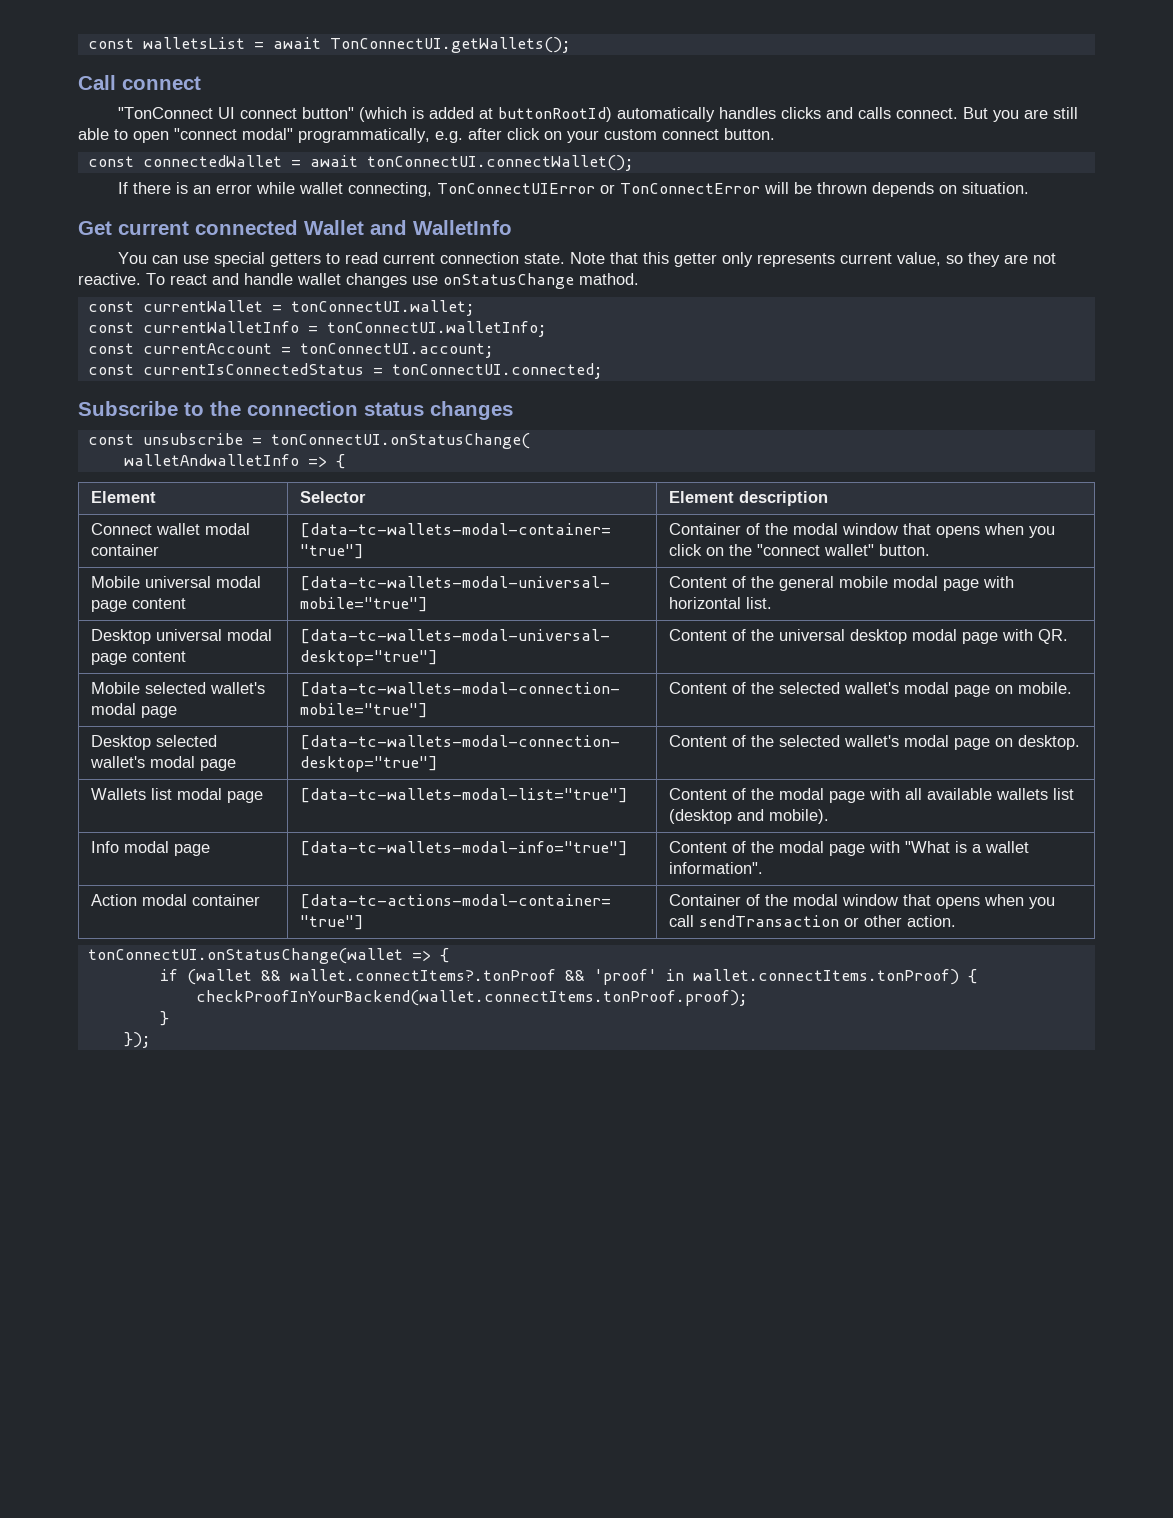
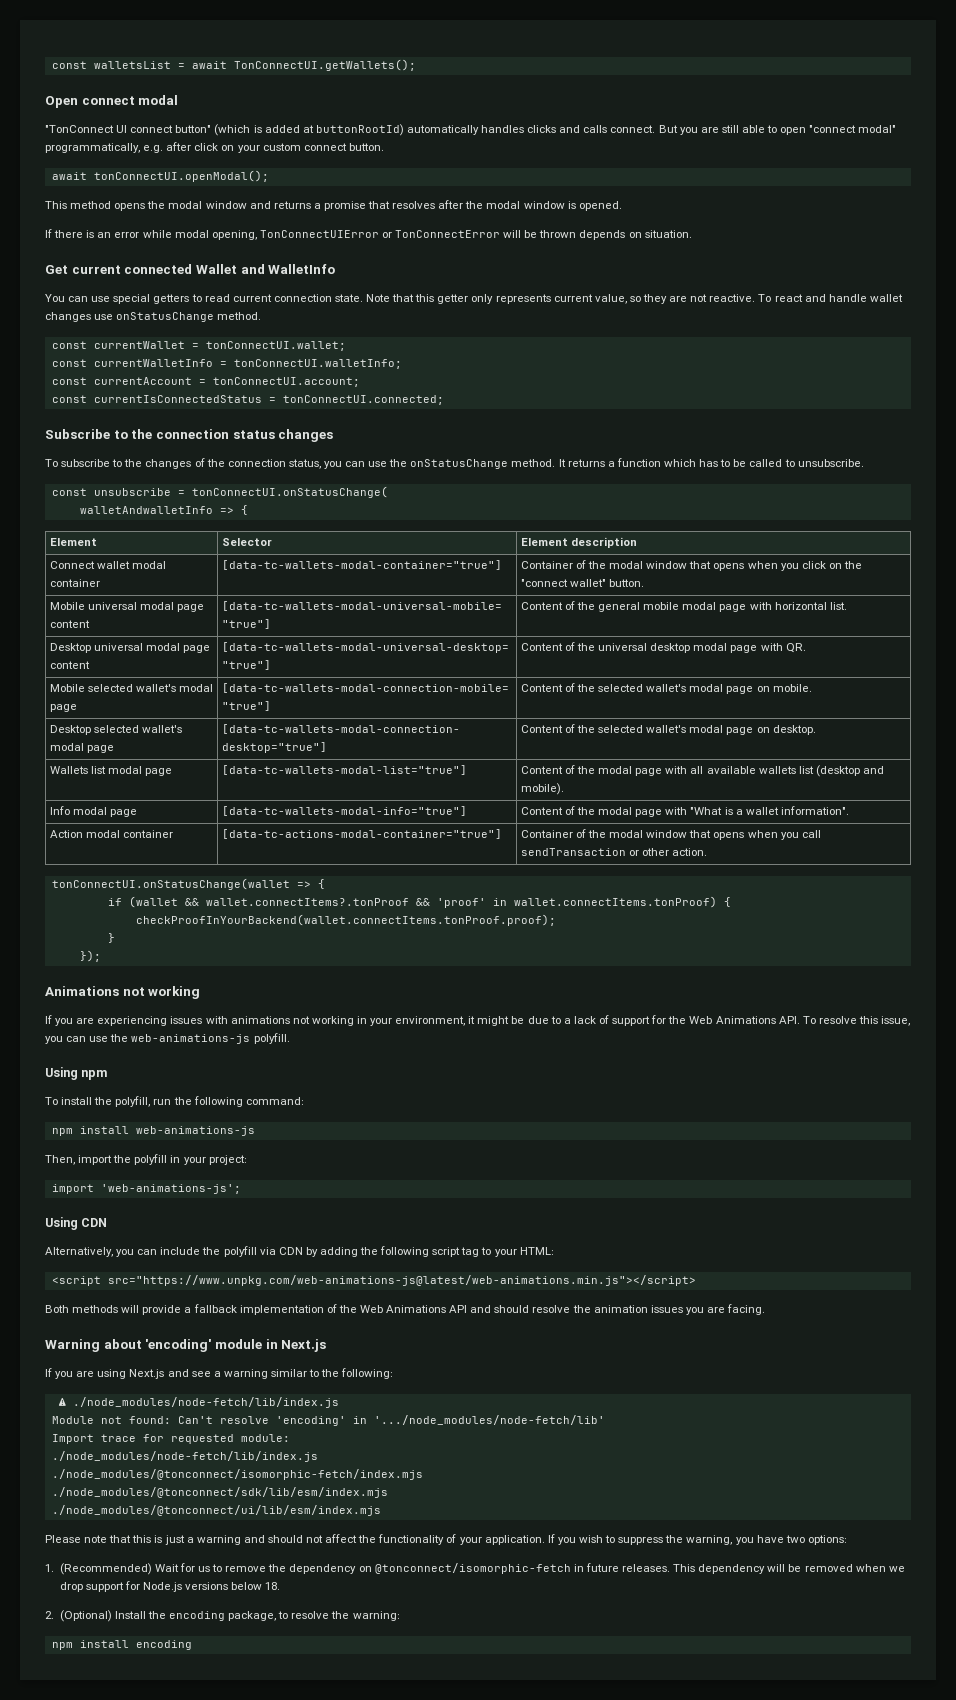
[78,75,201,90] Call connect -> [45,95,179,108] Open connect modal
[87,155,634,171] const connectedWallet = await tonConnectUI.connectWallet(); -> [51,170,269,182] [45,200,622,211] await tonConnectUI.openModal(); // This method opens the modal window and returns a promise that resolves after the modal window is opened.
[299,182,433,197] wallet connecting, -> [174,230,257,240] modal opening,
[579,273,639,285] mathod. -> [217,312,262,320] method.
(513, 410) none -> [45,458,864,469] // To subscribe to the changes of the connection status, you can use the onStatusChange method. It returns a function which has to be called to unsubscribe.
(151, 1040) none -> [45,986,201,999] [45,1015,911,1026] [45,1033,290,1044] [45,1067,108,1080] [45,1096,304,1107] [51,1126,255,1136] [45,1154,247,1165] [51,1184,241,1194] [45,1217,108,1230] [45,1246,554,1257] [51,1275,696,1286] [45,1304,766,1315] [45,1339,327,1352] [45,1368,394,1379] [57,1397,339,1408] [51,1415,605,1426] [51,1434,290,1444] [51,1451,318,1462] [51,1469,423,1480] [51,1487,388,1498] [51,1505,381,1516] [45,1534,847,1545] [45,1563,905,1575] [59,1581,281,1592] [45,1610,400,1622] [51,1640,192,1650] // Animations not working // If you are experiencing issues with animations not working in your environment, it might be due to a lack of support for the Web Animations API. To resolve this issue, you can use the web-animations-js polyfill. // Using npm // To install the polyfill, run the following command: // npm install web-animations-js // Then, import the polyfill in your project: // import 'web-animations-js'; // Using CDN // Alternatively, you can include the polyfill via CDN by adding the following script tag to your HTML: // <script src="https://www.unpkg.com/web-animations-js@latest/web-animations.min.js"></script> // Both methods will provide a fallback implementation of the Web Animations API and should resolve the animation issues you are facing. // Warning about 'encoding' module in Next.js // If you are using Next.js and see a warning similar to the following: // ⚠ ./node_modules/node-fetch/lib/index.js // Module not found: Can't resolve 'encoding' in '.../node_modules/node-fetch/lib' // Import trace for requested module: // ./node_modules/node-fetch/lib/index.js // ./node_modules/@tonconnect/isomorphic-fetch/index.mjs // ./node_modules/@tonconnect/sdk/lib/esm/index.mjs // ./node_modules/@tonconnect/ui/lib/esm/index.mjs // Please note that this is just a warning and should not affect the functionality of your application. If you wish to suppress the warning, you have two options: // 1. (Recommended) Wait for us to remove the dependency on @tonconnect/isomorphic-fetch in future releases. This dependency will be removed when we drop support for Node.js versions below 18. // 2. (Optional) Install the encoding package, to resolve the warning: // npm install encoding

